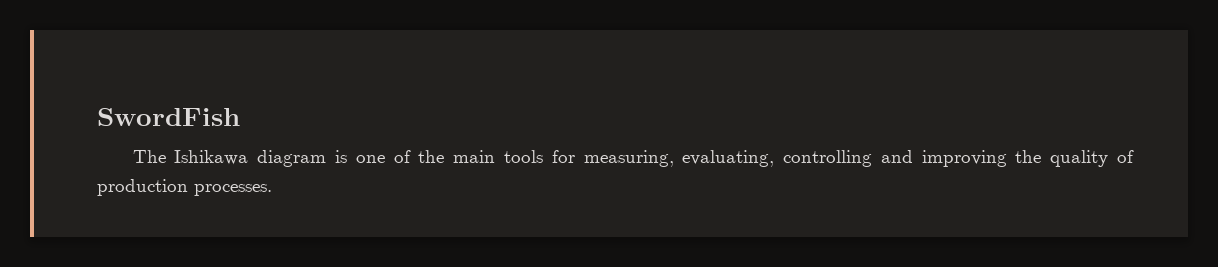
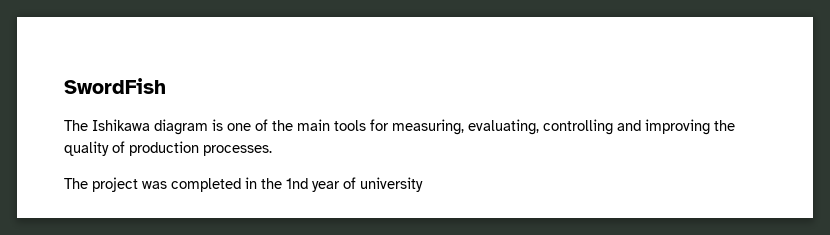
(272, 190) none -> [64,177,423,192] // The project was completed in the 1nd year of university

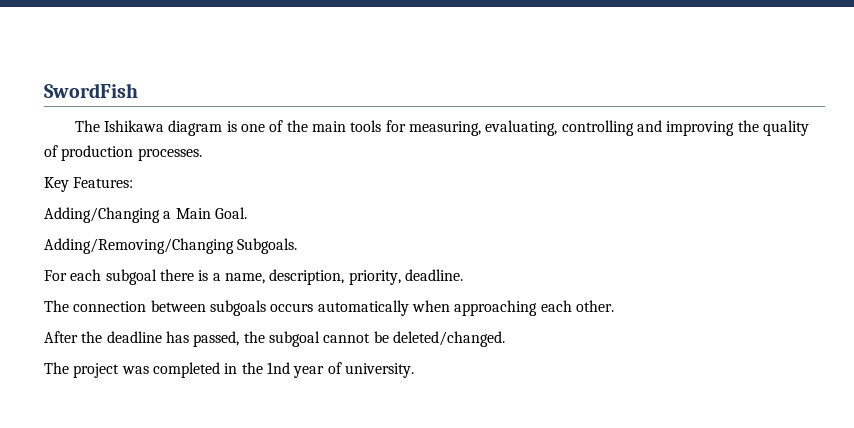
(272, 150) none -> [44,177,134,192] [44,207,247,223] [44,238,298,254] [44,269,463,285] [44,300,614,316] [44,331,505,347] // Key Features: // Adding/Changing a Main Goal. // Adding/Removing/Changing Subgoals. // For each subgoal there is a name, description, priority, deadline. // The connection between subgoals occurs automatically when approaching each other. // After the deadline has passed, the subgoal cannot be deleted/changed.
[360,177,423,192] university -> [344,363,414,378] university.

